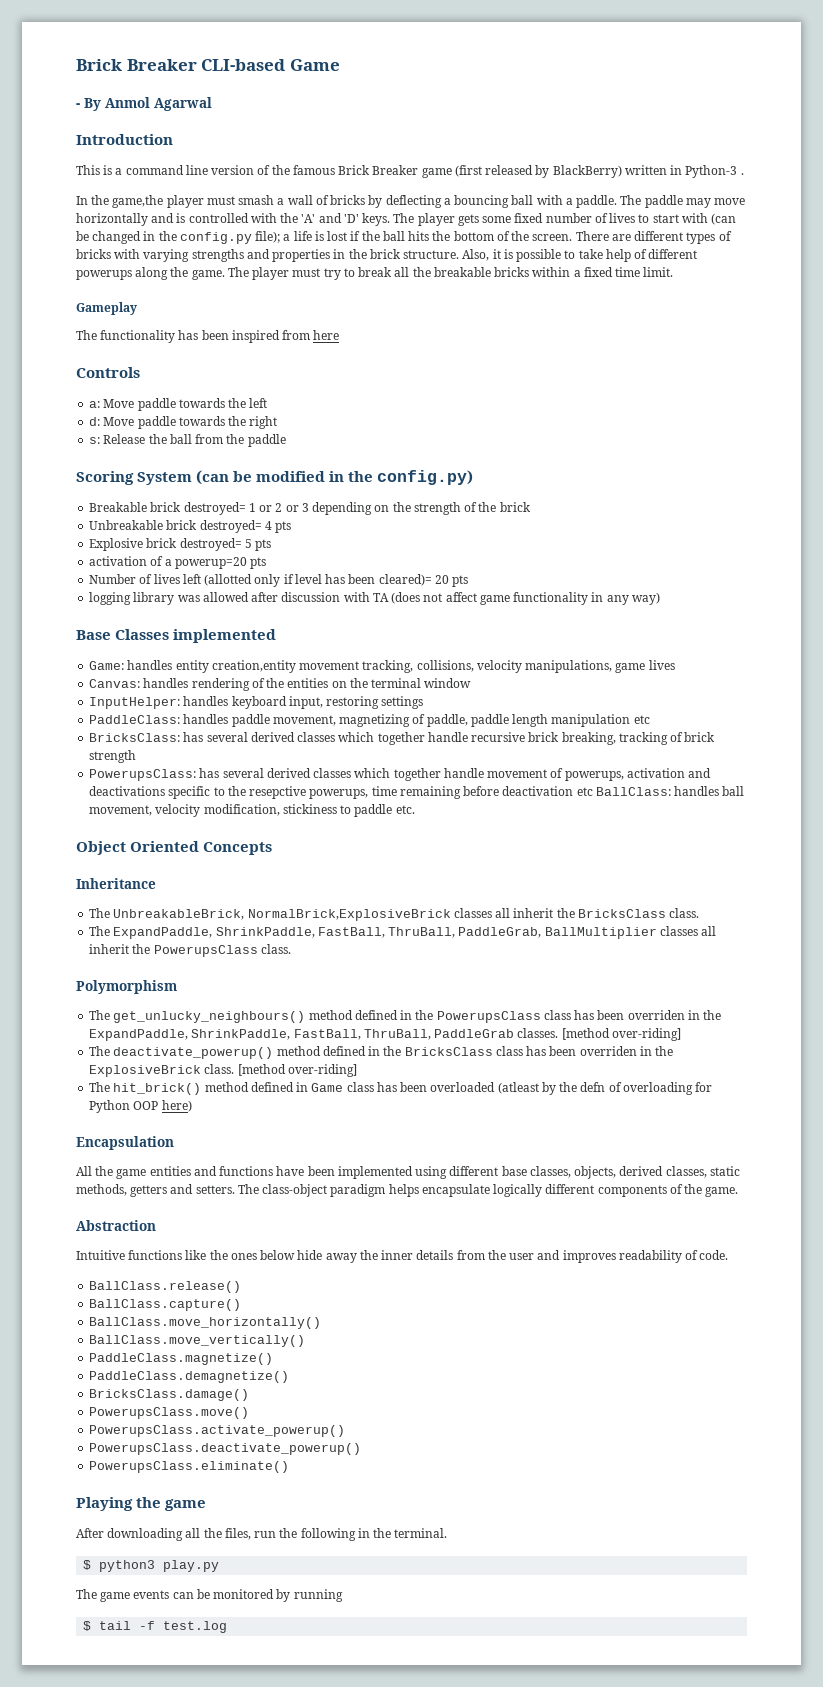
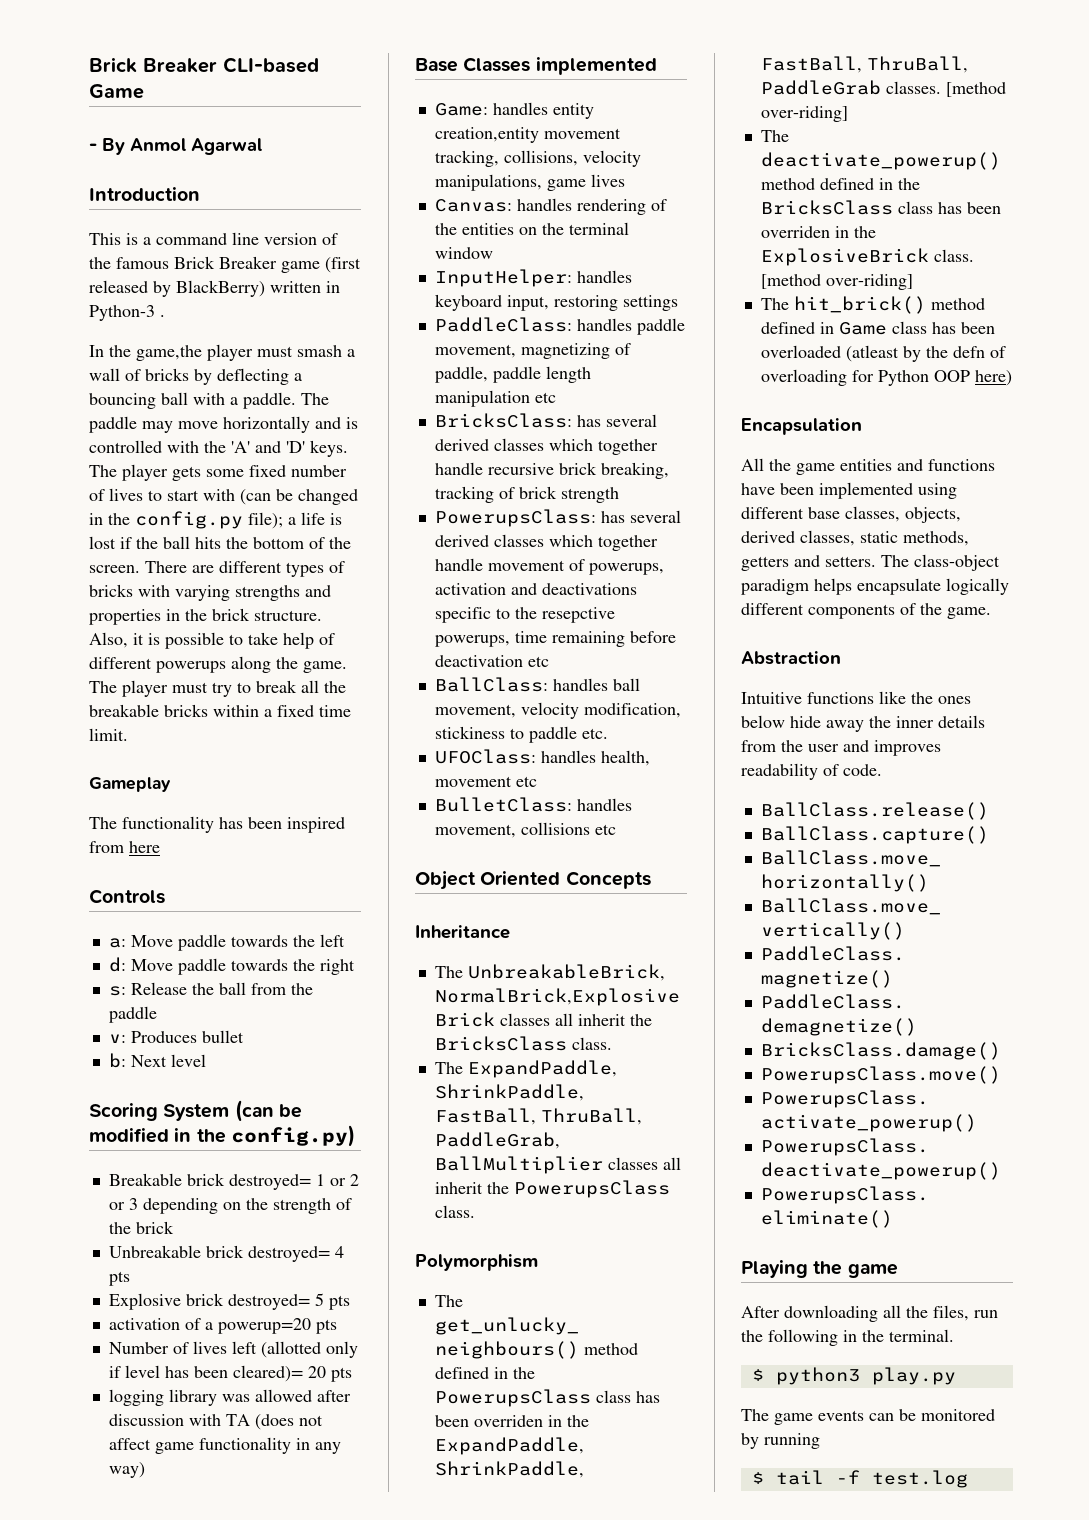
(286, 440) none -> [108,1030,244,1043] [108,1053,206,1068] // v: Produces bullet // b: Next level
(593, 791) none -> (549, 661) //
(415, 809) none -> [434,749,650,766] [434,776,537,787] [434,797,632,812] [434,822,616,838] // UFOClass: handles health, movement etc // BulletClass: handles movement, collisions etc

